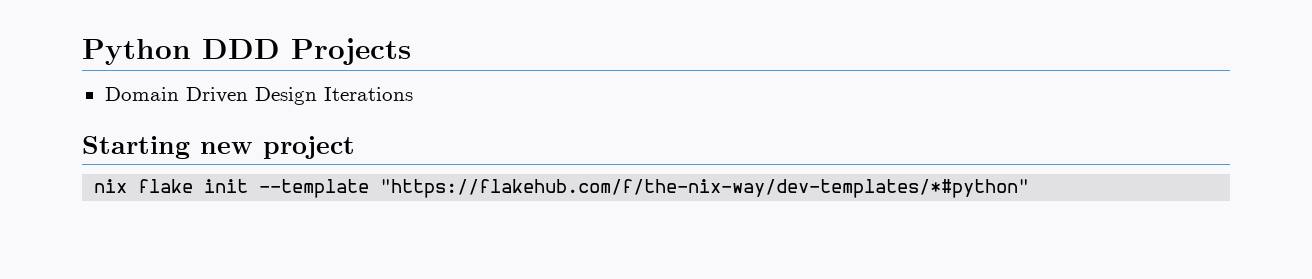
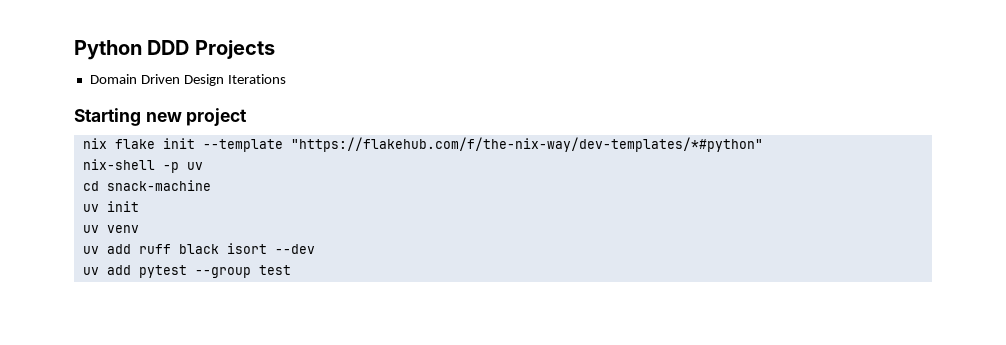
(1030, 188) none -> [82,159,203,173] [82,180,211,191] [82,201,139,212] [82,225,139,233] [82,243,315,254] [82,265,291,278] // nix-shell -p uv // cd snack-machine // uv init // uv venv // uv add ruff black isort --dev // uv add pytest --group test

